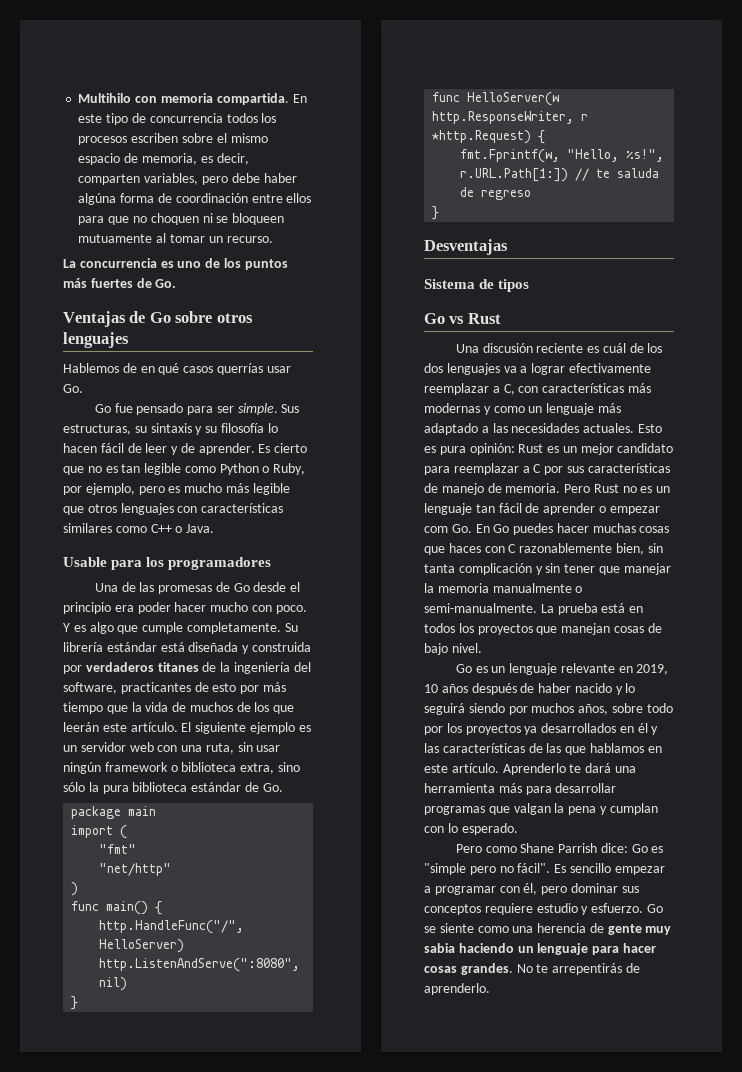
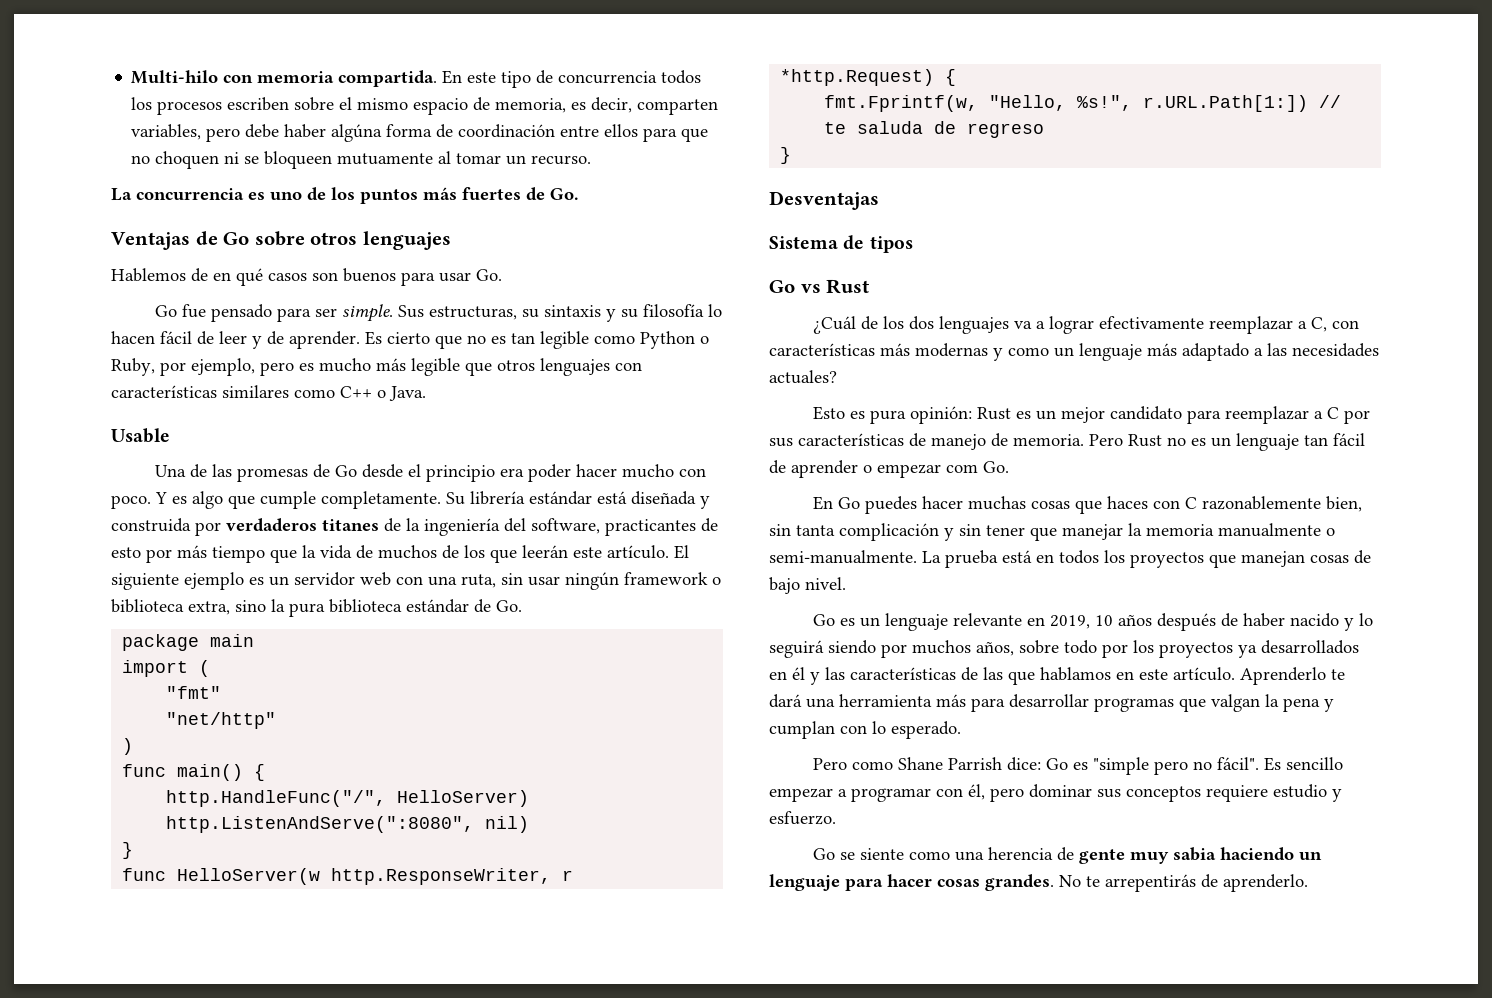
[78,93,132,103] Multihilo -> [131,70,219,84] Multi-hilo
[216,363,263,375] querrías -> [312,268,435,286] son buenos para
[111,557,272,570] para los programadores -> (170, 435) none
[63,782,85,792] sólo -> (266, 606) none
[455,343,626,353] Una discusión reciente es cuál -> [812,316,856,334] ¿Cuál
[583,423,635,433] actuales. -> [769,370,837,384] actuales? //
(472, 528) none -> (1009, 467) //
(644, 908) none -> (836, 818) //

